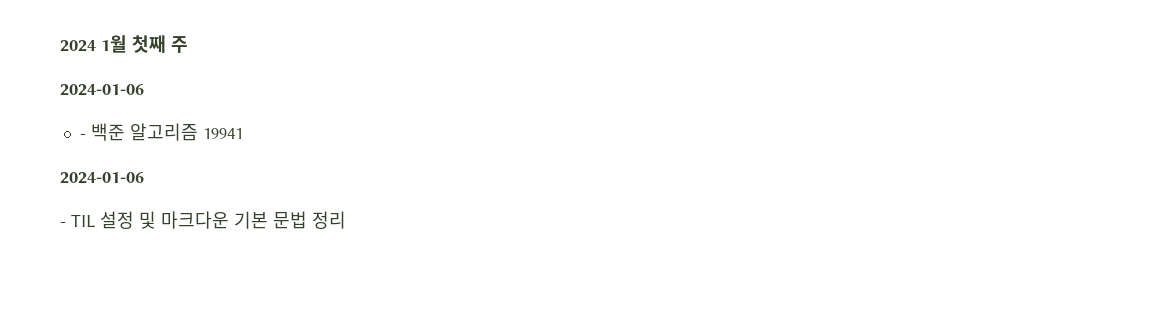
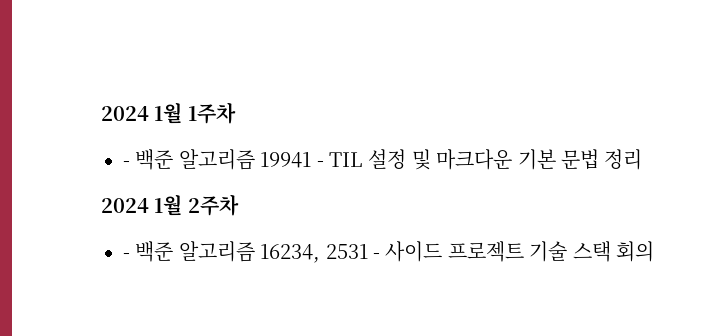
[60,35,188,53] [60,84,144,96] 2024 1월 첫째 주 // 2024-01-06 -> [101,102,236,124] 2024 1월 1주차
[60,172,144,184] // 2024-01-06 // -> (312, 160) none
(346, 220) none -> [101,194,239,216] [123,241,654,263] // 2024 1월 2주차 // - 백준 알고리즘 16234, 2531 - 사이드 프로젝트 기술 스택 회의

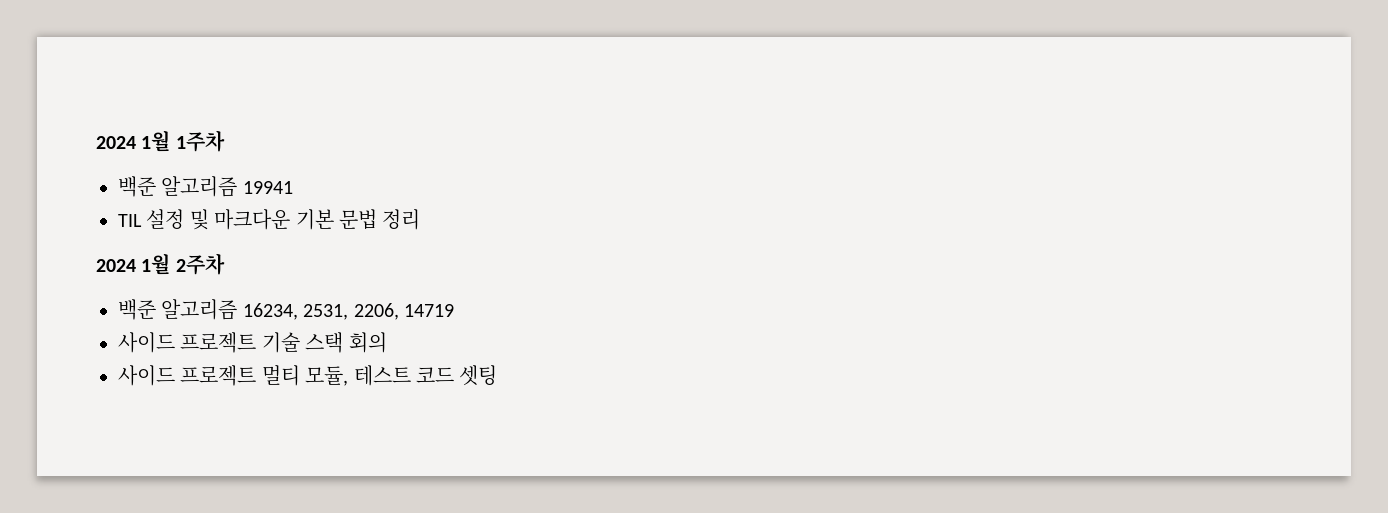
[123,161,130,167] - -> (225, 141) none
[316,161,324,167] - -> (293, 187) //
[123,253,130,259] - -> (225, 264) none
[325,244,380,259] 2531 - -> [303,303,454,320] 2531, 2206, 14719 //
(654, 251) none -> [118,365,498,386] // 사이드 프로젝트 멀티 모듈, 테스트 코드 셋팅

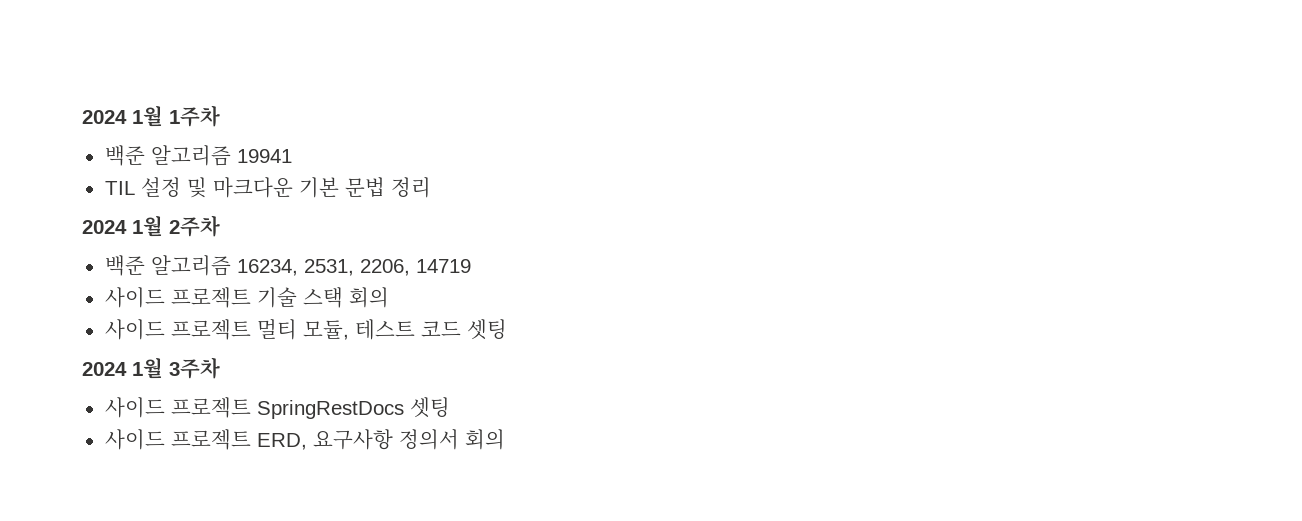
(498, 375) none -> [82,357,220,379] [104,397,450,419] [104,429,505,450] // 2024 1월 3주차 // 사이드 프로젝트 SpringRestDocs 셋팅 // 사이드 프로젝트 ERD, 요구사항 정의서 회의

